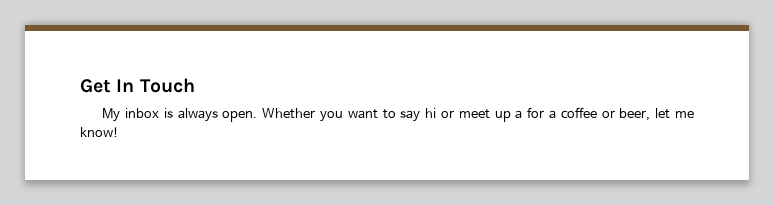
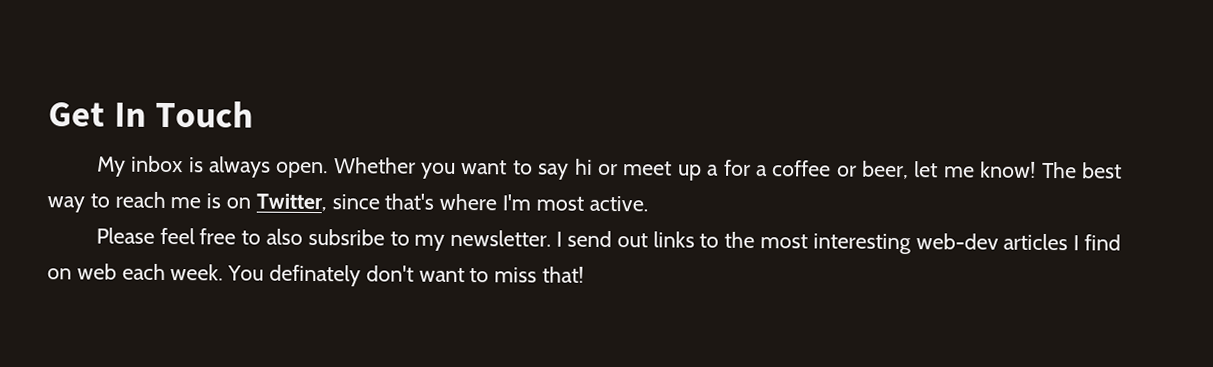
(119, 132) none -> [1041,161,1122,179] [47,191,648,213] [95,227,1122,255] [47,263,585,287] The best way to reach me is on Twitter, since that's where I'm most active. // Please feel free to also subsribe to my newsletter. I send out links to the most interesting web-dev articles I find on web each week. You definately don't want to miss that!

